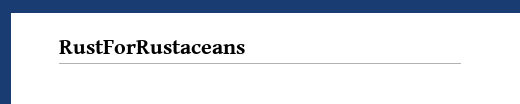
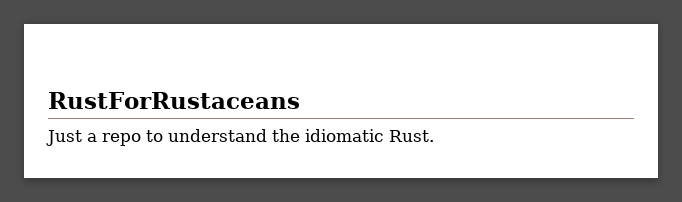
(245, 47) none -> [46,129,434,146] // Just a repo to understand the idiomatic Rust.

